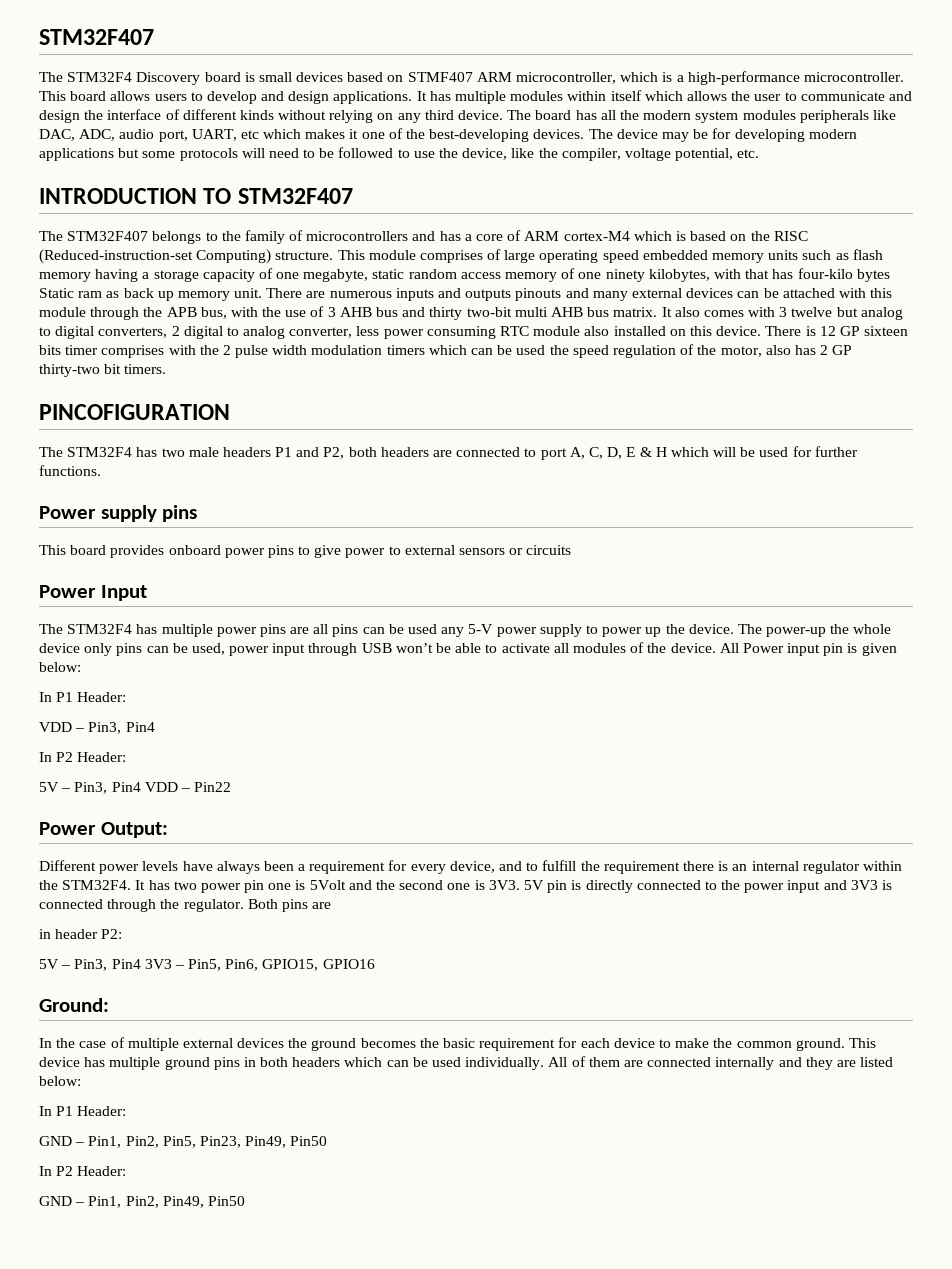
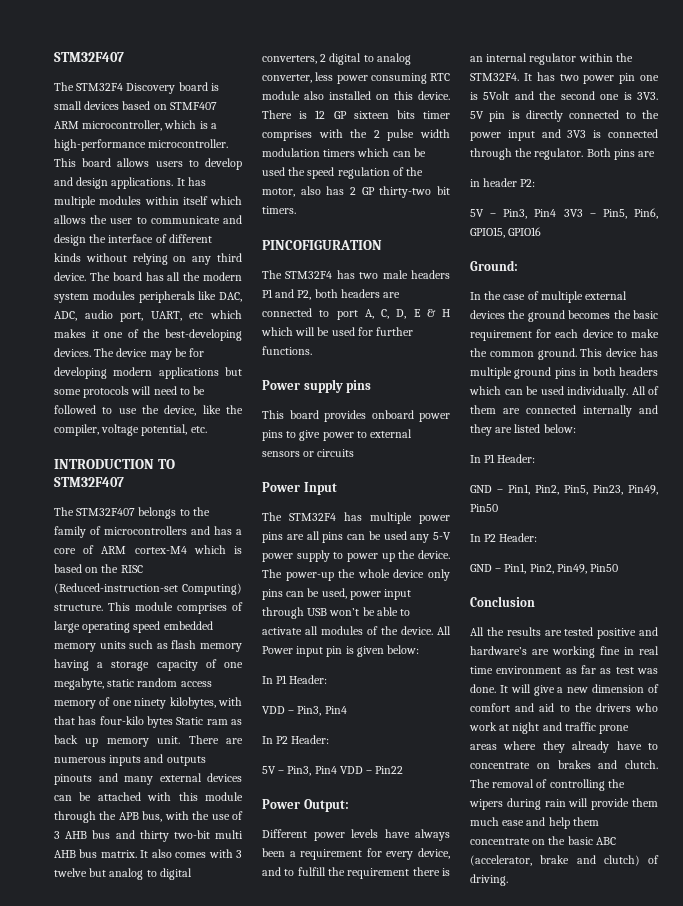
(245, 1201) none -> [470,596,535,607] [470,627,658,639] [470,646,659,658] [470,665,658,674] [470,684,659,696] [470,703,658,712] [469,722,630,734] [470,741,658,753] [470,760,658,769] [470,779,625,791] [469,798,658,810] [470,817,599,829] [470,836,616,845] [470,855,659,866] [470,874,508,886] // Conclusion // All the results are tested positive and hardware’s are working fine in real time environment as far as test was done. It will give a new dimension of comfort and aid to the drivers who work at night and traffic prone areas where they already have to concentrate on brakes and clutch. The removal of controlling the wipers during rain will provide them much ease and help them concentrate on the basic ABC (accelerator, brake and clutch) of driving.

